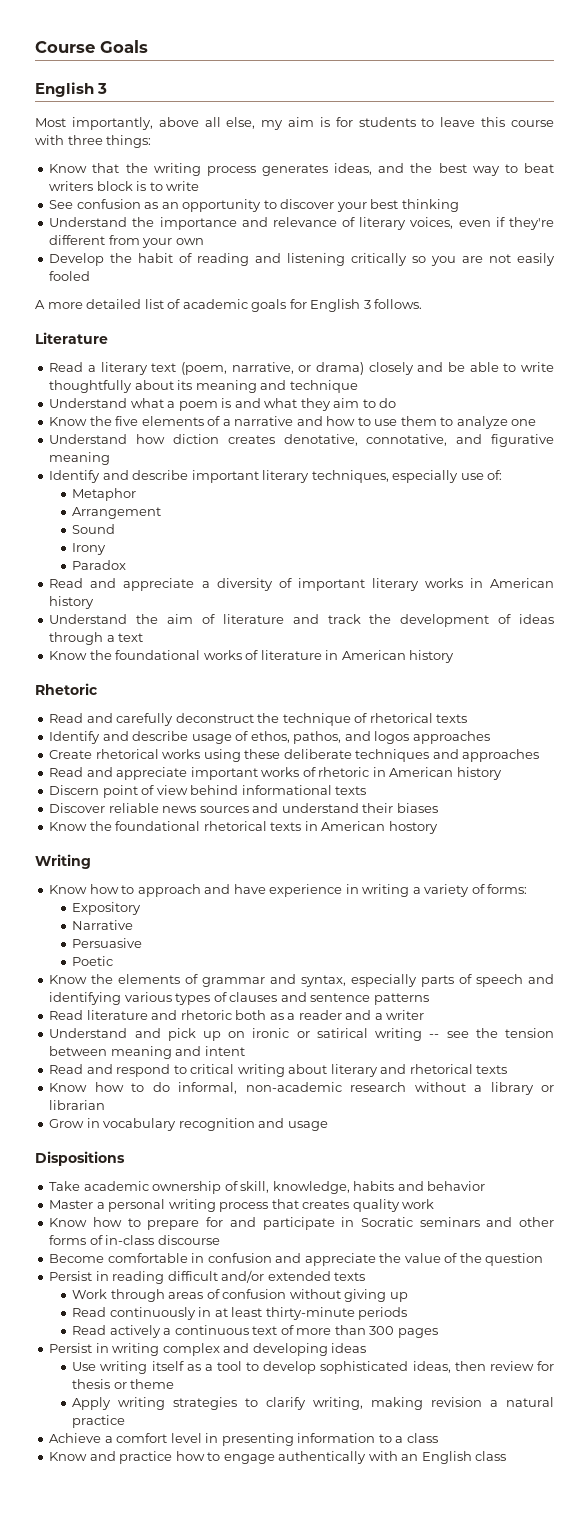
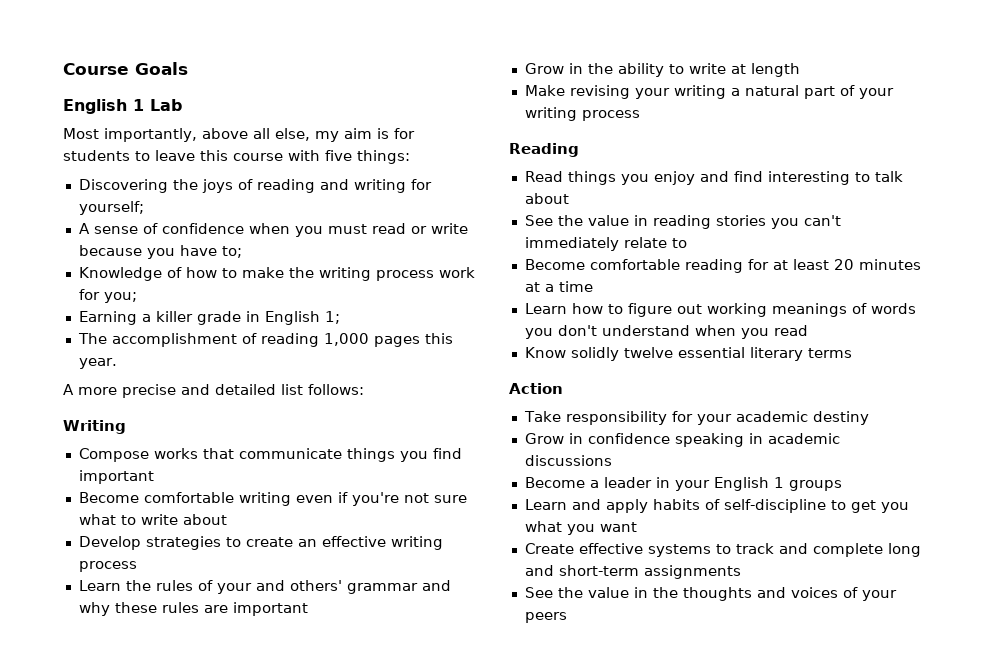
[97,83,108,94] 3 -> [133,99,182,111] 1 Lab
[67,135,103,145] three -> [325,150,352,161] five
[49,163,554,176] [49,181,200,191] [49,199,459,212] [49,217,554,230] [49,235,204,248] [49,253,556,266] [49,271,91,281] [35,299,423,312] [35,332,108,344] [49,362,554,375] [49,380,358,393] [49,398,397,411] [49,416,537,429] [49,434,554,447] [49,452,111,465] [49,470,503,483] [72,488,137,501] [72,507,162,519] [72,524,116,534] [72,543,107,555] [72,560,127,570] [49,578,554,591] [49,596,95,609] [49,614,554,627] [49,632,144,645] [49,650,455,663] [35,683,98,695] [49,713,468,726] [49,731,490,744] [49,749,540,762] [49,767,502,780] [49,785,367,798] [49,803,438,813] [49,821,438,834] [35,854,91,869] [49,884,528,897] [72,902,142,915] [72,920,134,930] [72,938,143,948] [72,956,114,966] [49,974,555,987] [49,992,429,1005] [49,1010,425,1020] [49,1028,555,1041] [49,1046,245,1059] [49,1064,508,1077] [49,1082,554,1095] [49,1100,106,1110] [49,1118,328,1131] [35,1151,125,1166] [49,1181,486,1194] [49,1199,435,1212] [49,1217,554,1230] [49,1235,220,1245] [49,1253,544,1266] [49,1270,366,1284] [72,1289,408,1302] [72,1307,408,1320] [72,1325,438,1338] [49,1343,367,1356] [72,1361,554,1374] [72,1379,175,1389] [72,1397,554,1410] [72,1415,126,1428] [49,1433,438,1446] [49,1451,507,1464] Know that the writing process generates ideas, and the best way to beat writers block is to write // See confusion as an opportunity to discover your best thinking // Understand the importance and relevance of literary voices, even if they're different from your own // Develop the habit of reading and listening critically so you are not easily fooled // A more detailed list of academic goals for English 3 follows. // Literature // Read a literary text (poem, narrative, or drama) closely and be able to write thoughtfully about its meaning and technique // Understand what a poem is and what they aim to do // Know the five elements of a narrative and how to use them to analyze one // Understand how diction creates denotative, connotative, and figurative meaning // Identify and describe important literary techniques, especially use of: // Metaphor // Arrangement // Sound // Irony // Paradox // Read and appreciate a diversity of important literary works in American history // Understand the aim of literature and track the development of ideas through a text // Know the foundational works of literature in American history // Rhetoric // Read and carefully deconstruct the technique of rhetorical texts // Identify and describe usage of ethos, pathos, and logos approaches // Create rhetorical works using these deliberate techniques and approaches // Read and appreciate important works of rhetoric in American history // Discern point of view behind informational texts // Discover reliable news sources and understand their biases // Know the foundational rhetorical texts in American hostory // Writing // Know how to approach and have experience in writing a variety of forms: // Expository // Narrative // Persuasive // Poetic // Know the elements of grammar and syntax, especially parts of speech and identifying various types of clauses and sentence patterns // Read literature and rhetoric both as a reader and a writer // Understand and pick up on ironic or satirical writing -- see the tension between meaning and intent // Read and respond to critical writing about literary and rhetorical texts // Know how to do informal, non-academic research without a library or librarian // Grow in vocabulary recognition and usage // Dispositions // Take academic ownership of skill, knowledge, habits and behavior // Master a personal writing process that creates quality work // Know how to prepare for and participate in Socratic seminars and other forms of in-class discourse // Become comfortable in confusion and appreciate the value of the question // Persist in reading difficult and/or extended texts // Work through areas of confusion without giving up // Read continuously in at least thirty-minute periods // Read actively a continuous text of more than 300 pages // Persist in writing complex and developing ideas // Use writing itself as a tool to develop sophisticated ideas, then review for thesis or theme // Apply writing strategies to clarify writing, making revision a natural practice // Achieve a comfort level in presenting information to a class // Know and practice how to engage authentically with an English class -> [78,179,432,193] [78,201,144,215] [78,223,468,237] [78,245,242,259] [78,267,475,281] [78,289,137,303] [78,311,340,325] [77,333,453,347] [78,358,117,369] [63,384,364,398] [63,420,126,434] [78,448,462,462] [78,470,154,484] [78,492,467,506] [78,514,227,525] [78,536,443,550] [78,561,137,572] [78,580,451,594] [78,602,308,616] [524,63,800,77] [524,85,894,99] [524,107,640,121] [509,143,579,157] [524,171,903,185] [524,193,569,204] [524,215,841,229] [524,237,687,251] [524,259,921,273] [524,281,593,292] [524,303,916,317] [524,325,808,339] [524,347,852,361] [509,383,563,394] [523,411,869,425] [524,433,840,447] [524,455,612,466] [524,477,842,491] [524,499,909,513] [524,521,637,535] [524,543,921,557] [524,565,741,579] [524,587,897,601] [524,612,567,623] Discovering the joys of reading and writing for yourself; // A sense of confidence when you must read or write because you have to; // Knowledge of how to make the writing process work for you; // Earning a killer grade in English 1; // The accomplishment of reading 1,000 pages this year. // A more precise and detailed list follows: // Writing // Compose works that communicate things you find important // Become comfortable writing even if you're not sure what to write about // Develop strategies to create an effective writing process // Learn the rules of your and others' grammar and why these rules are important // Grow in the ability to write at length // Make revising your writing a natural part of your writing process // Reading // Read things you enjoy and find interesting to talk about // See the value in reading stories you can't immediately relate to // Become comfortable reading for at least 20 minutes at a time // Learn how to figure out working meanings of words you don't understand when you read // Know solidly twelve essential literary terms // Action // Take responsibility for your academic destiny // Grow in confidence speaking in academic discussions // Become a leader in your English 1 groups // Learn and apply habits of self-discipline to get you what you want // Create effective systems to track and complete long and short-term assignments // See the value in the thoughts and voices of your peers

